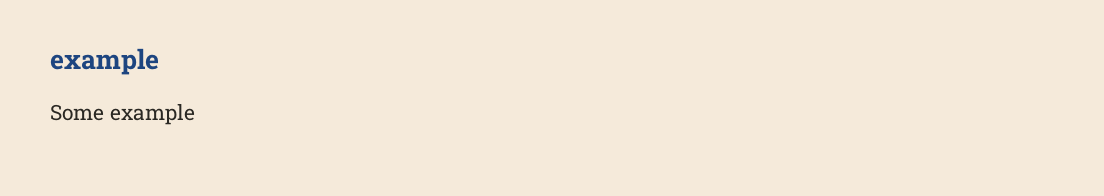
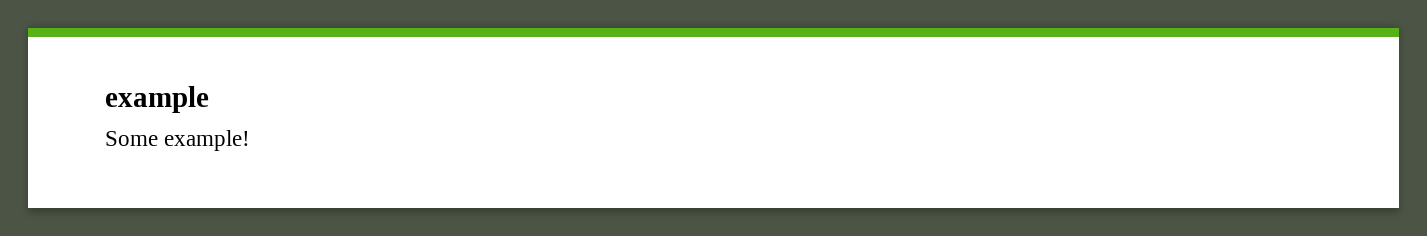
[109,104,195,125] example -> [164,130,251,151] example!

